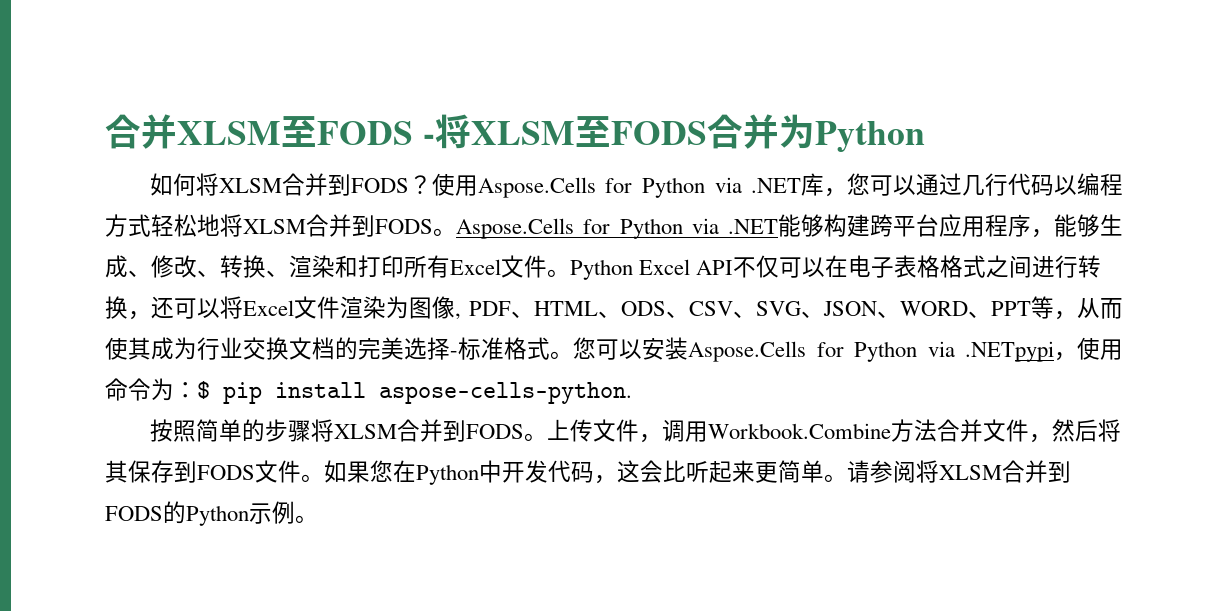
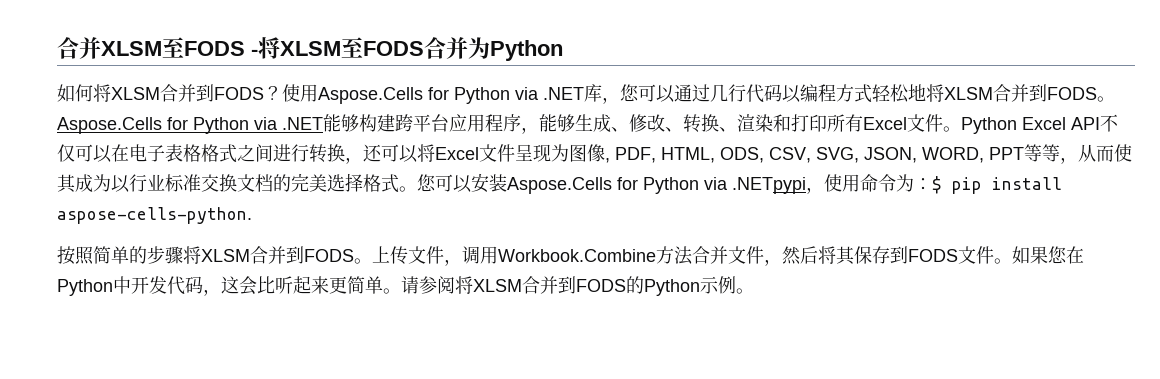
[340,296,386,319] 渲染 -> [515,144,551,162] 呈现
[468,301,1031,318] PDF、HTML、ODS、CSV、SVG、JSON、WORD、PPT -> [615,144,1042,163] PDF, HTML, ODS, CSV, SVG, JSON, WORD, PPT等
[197,337,243,360] 行业 -> [111,174,201,193] 以行业标准
[450,337,504,360] -标准 -> (363, 182) none

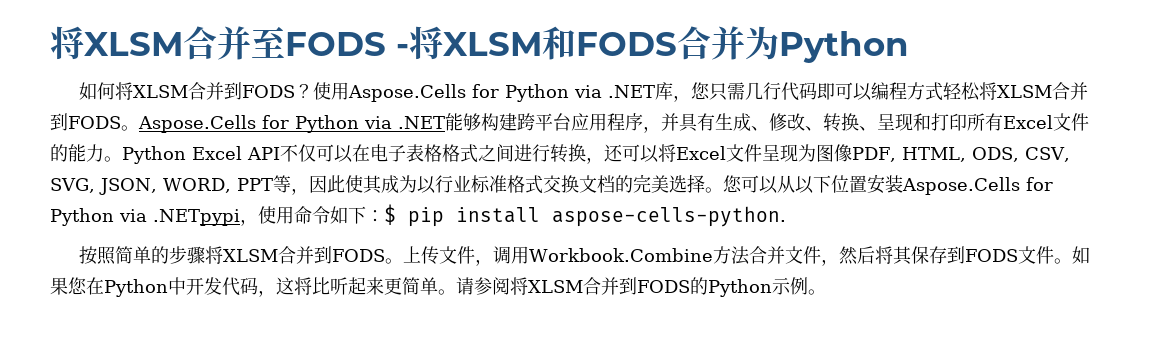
[57,37,162,59] 合并XLSM -> [50,26,251,60] 将XLSM合并
[341,37,363,58] 至 -> [542,26,576,60] 和
[638,84,710,103] 可以通过 -> [708,82,745,101] 只需
(782, 93) none -> [816,82,853,100] 即可
[908,84,926,101] 地 -> (980, 91) none
[539,114,575,132] 能够 -> [661,113,715,132] 并具有
[737,114,773,132] 渲染 -> [877,113,913,131] 呈现
(943, 123) none -> [50,144,104,162] 的能力
[605,158,610,163] , -> (852, 153) none
[1042,144,1114,164] 等，从而 -> [290,175,345,195] ，因此
(201, 183) none -> [506,175,543,194] 格式
[363,174,399,193] 格式 -> (705, 183) none
(472, 184) none -> [776,175,867,194] 从以下位置
[896,174,914,192] 为 -> [330,206,366,224] 如下
[239,276,257,295] 会 -> [294,277,312,295] 将

